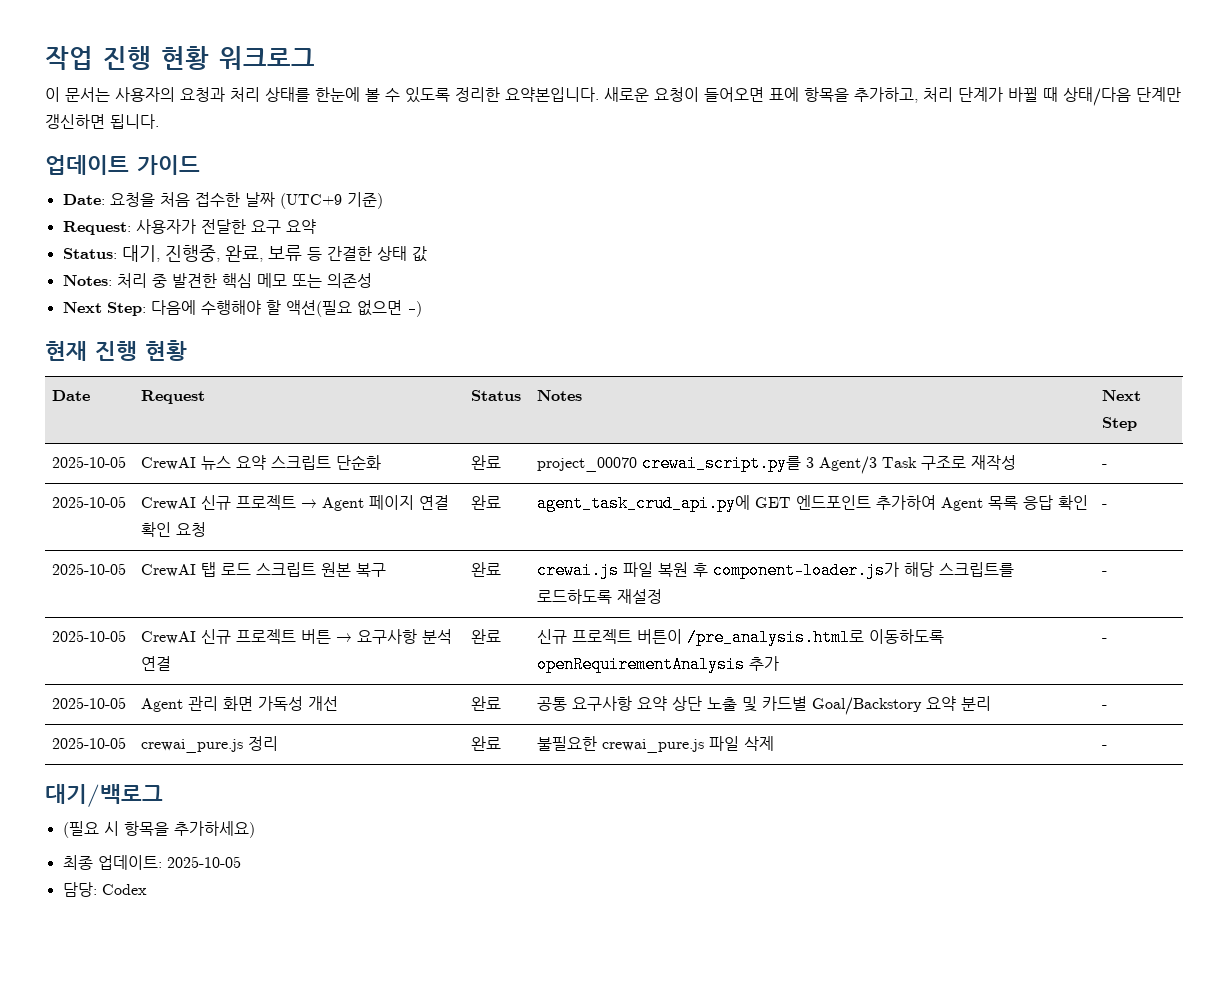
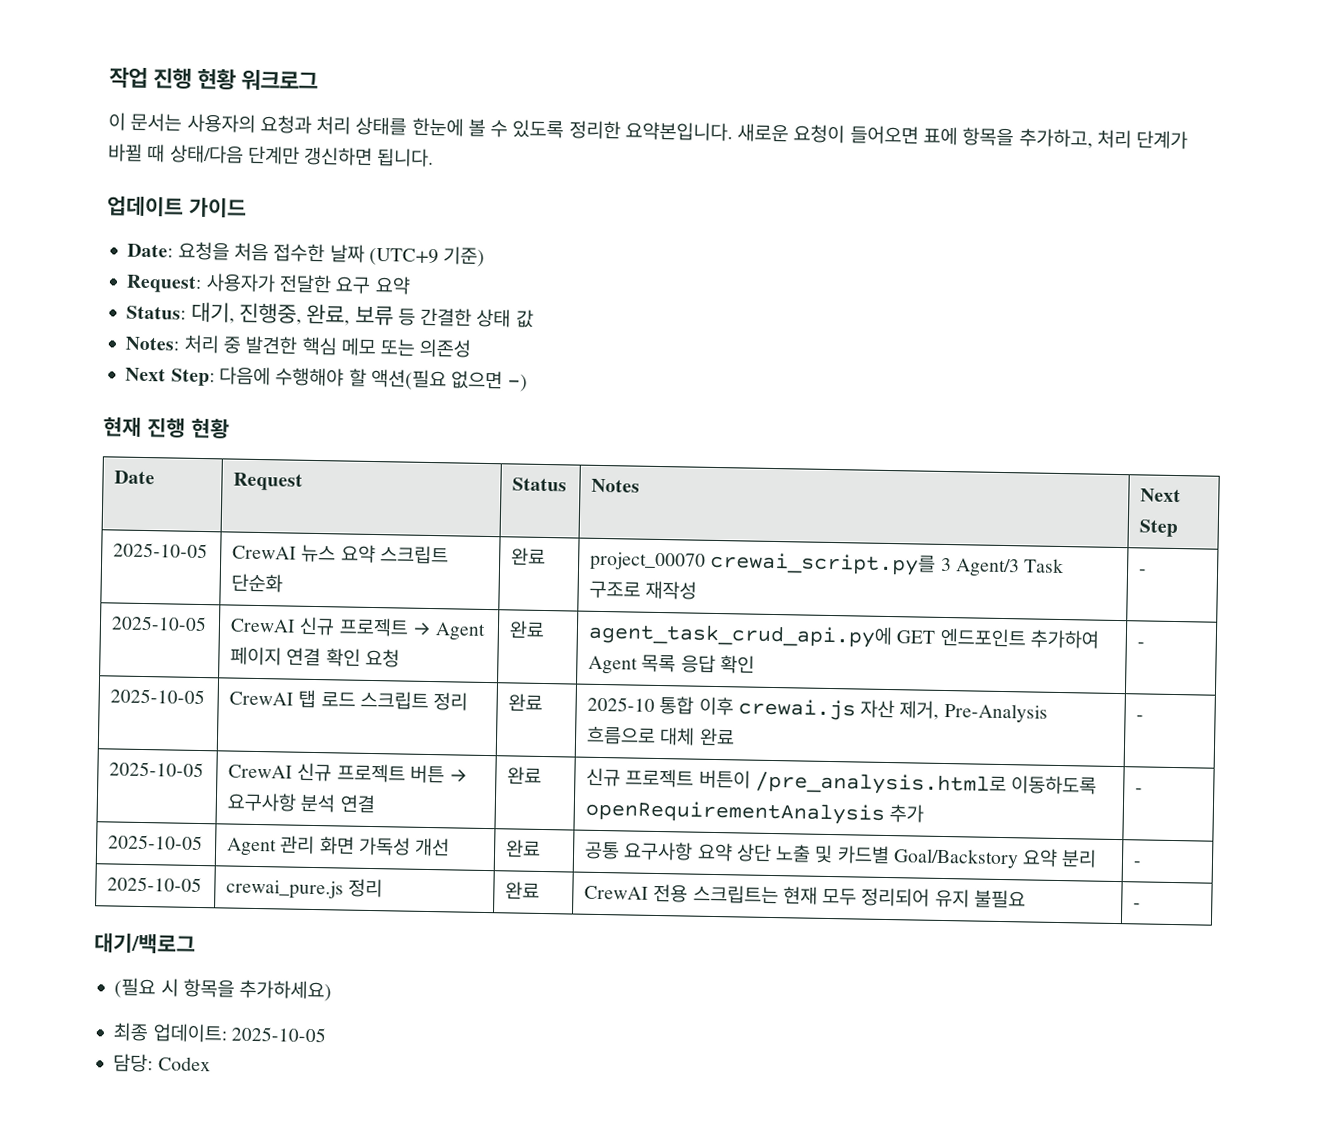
[321,562,387,577] [471,562,502,577] [537,562,1015,579] [537,589,663,604] 원본 복구 | 완료 | crewai.js 파일 복원 후 component-loader.js가 해당 스크립트를 로드하도록 재설정 -> [433,692,469,711] [508,693,544,712] [587,696,1048,723] [586,725,735,747] 정리 | 완료 | 2025-10 통합 이후 crewai.js 자산 제거, Pre-Analysis 흐름으로 대체 완료
[537,736,775,753] 불필요한 crewai_pure.js 파일 삭제 -> [584,883,1026,909] CrewAI 전용 스크립트는 현재 모두 정리되어 유지 불필요

